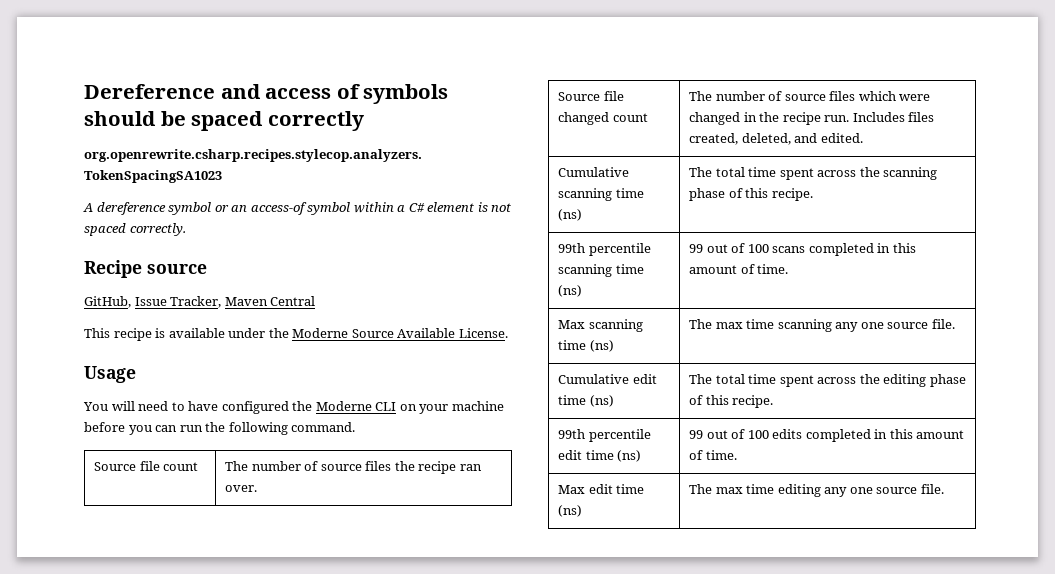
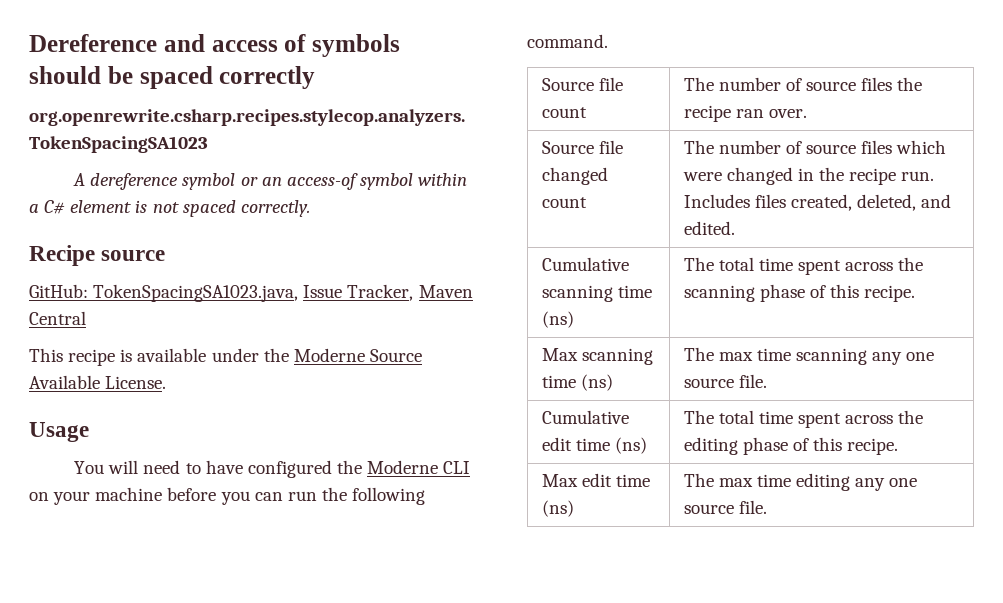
[84,296,131,308] GitHub, -> [29,284,299,302] GitHub: TokenSpacingSA1023.java,
[558,243,651,256] [558,264,644,277] [558,285,583,297] [689,243,916,256] [689,264,789,274] // 99th percentile scanning time (ns) | 99 out of 100 scans completed in this amount of time. -> (916, 293) none
[558,429,651,442] [558,450,642,462] [689,429,965,442] [689,450,737,460] // 99th percentile edit time (ns) | 99 out of 100 edits completed in this amount of time. -> (899, 446) none

